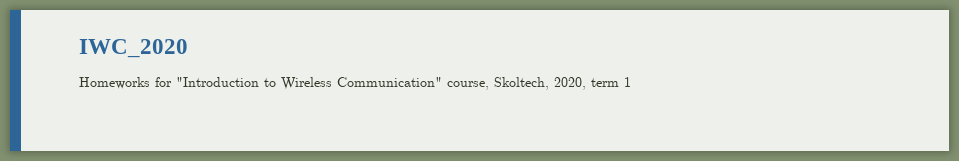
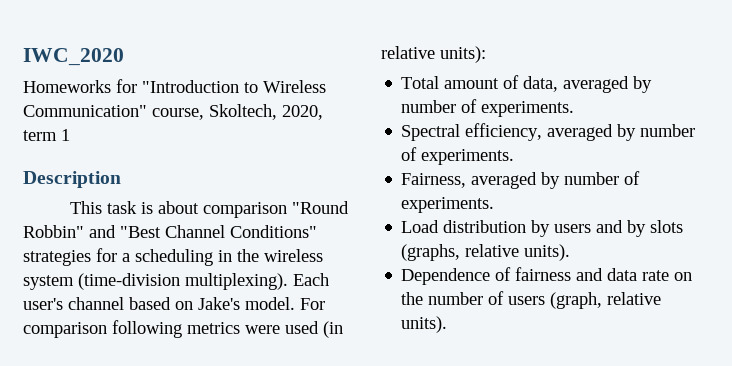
(631, 82) none -> [23,171,121,188] [69,201,349,218] [23,225,317,238] [23,248,323,266] [23,273,329,290] [23,297,325,310] [23,320,343,338] [381,46,486,63] [401,75,653,93] [401,99,575,117] [401,123,696,141] [401,147,515,165] [401,171,641,189] [401,197,495,213] [401,220,684,237] [401,244,571,261] [401,267,693,285] [401,291,662,309] [401,316,448,333] // Description // This task is about comparison "Round Robbin" and "Best Channel Conditions" strategies for a scheduling in the wireless system (time-division multiplexing). Each user's channel based on Jake's model. For comparison following metrics were used (in relative units): // Total amount of data, averaged by number of experiments. // Spectral efficiency, averaged by number of experiments. // Fairness, averaged by number of experiments. // Load distribution by users and by slots (graphs, relative units). // Dependence of fairness and data rate on the number of users (graph, relative units).

